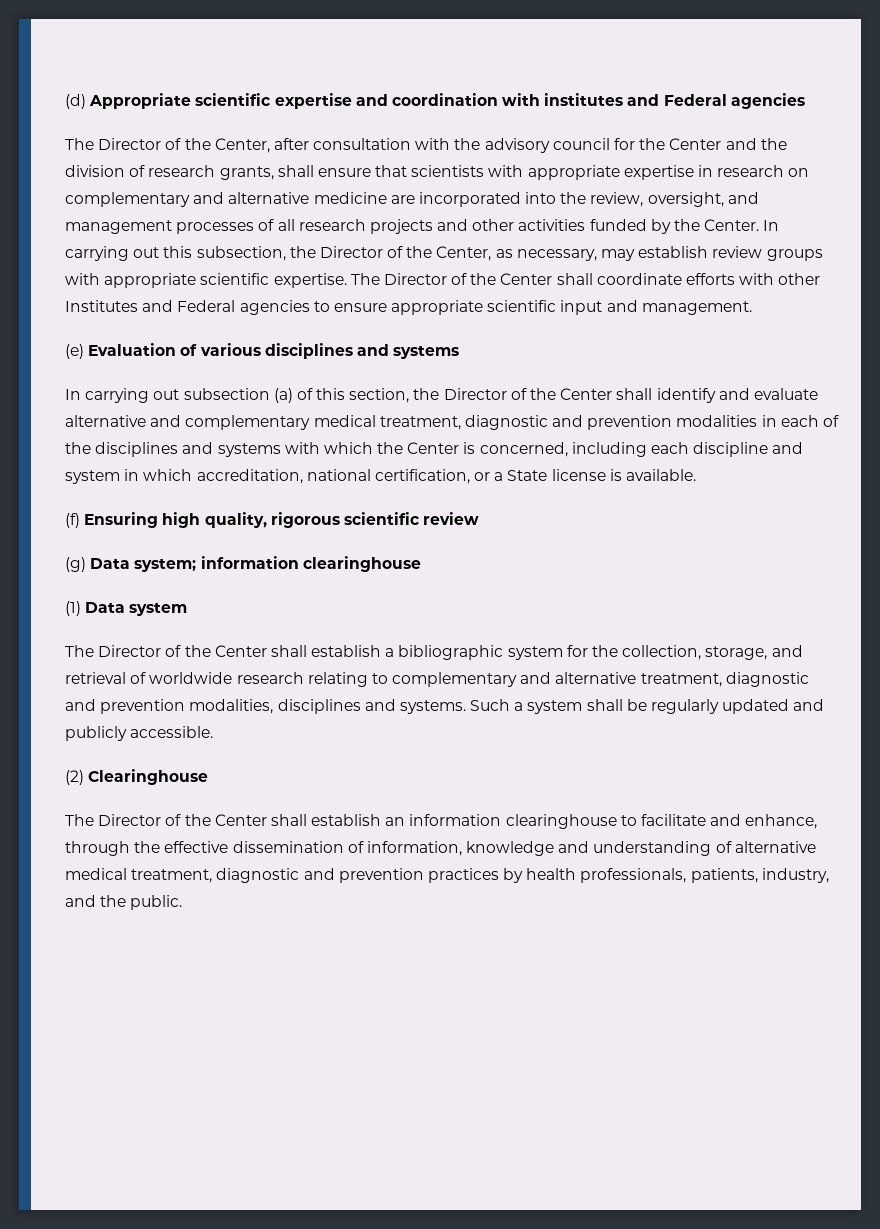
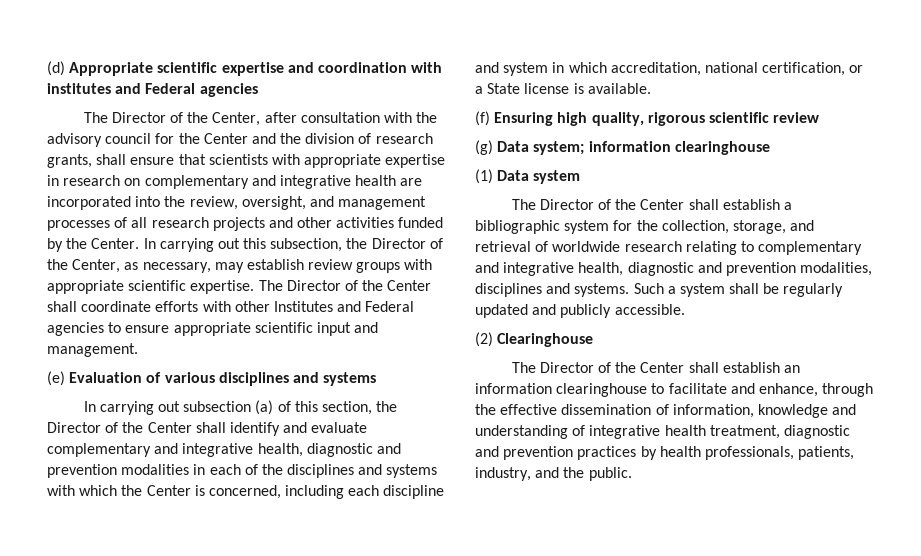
[228,192,387,204] alternative medicine -> [279,175,397,189] integrative health
[65,415,461,430] alternative and complementary medical treatment, -> [47,443,303,457] complementary and integrative health,
[555,672,722,687] alternative treatment, -> [503,262,624,276] integrative health,
[734,841,816,853] [65,868,127,880] alternative medical -> [589,425,706,439] integrative health

